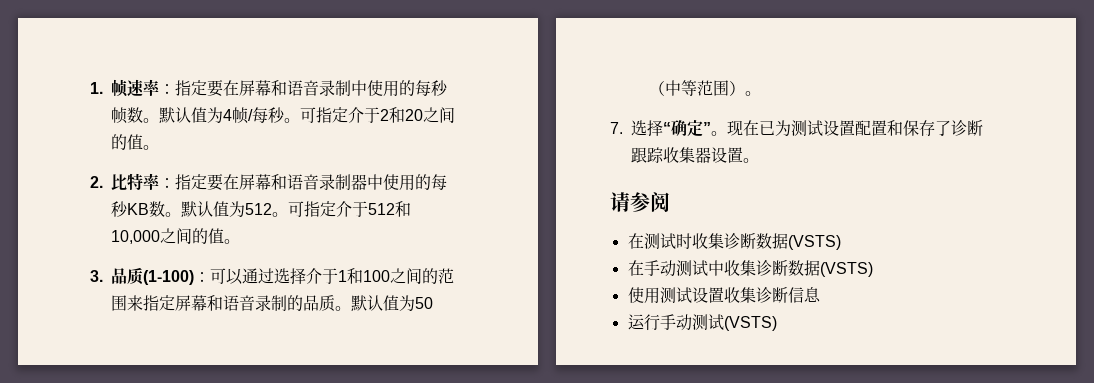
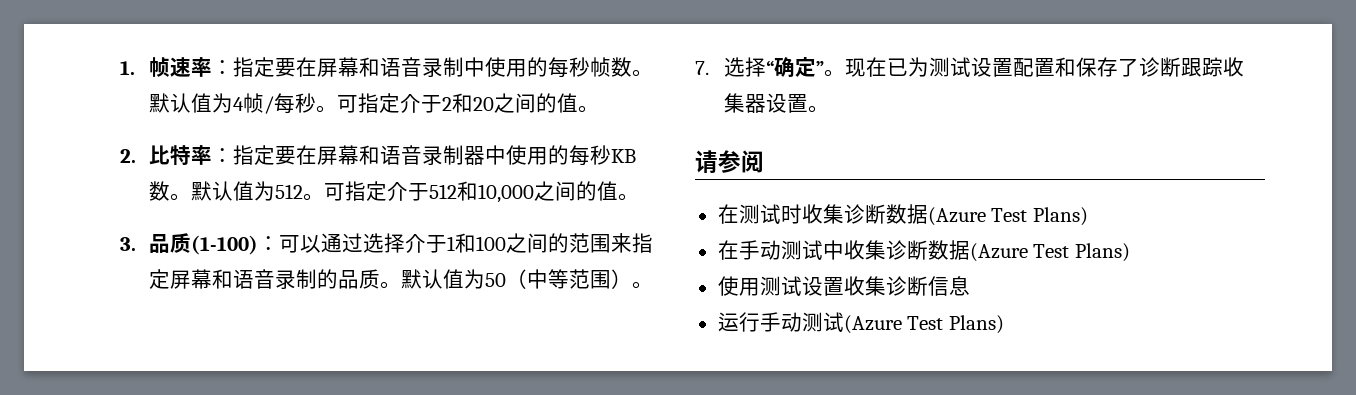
[787,235,841,250] (VSTS) -> [927,207,1088,226] (Azure Test Plans)
[819,262,873,277] (VSTS) -> [969,243,1130,262] (Azure Test Plans)
[723,316,777,331] (VSTS) -> [843,315,1004,334] (Azure Test Plans)

